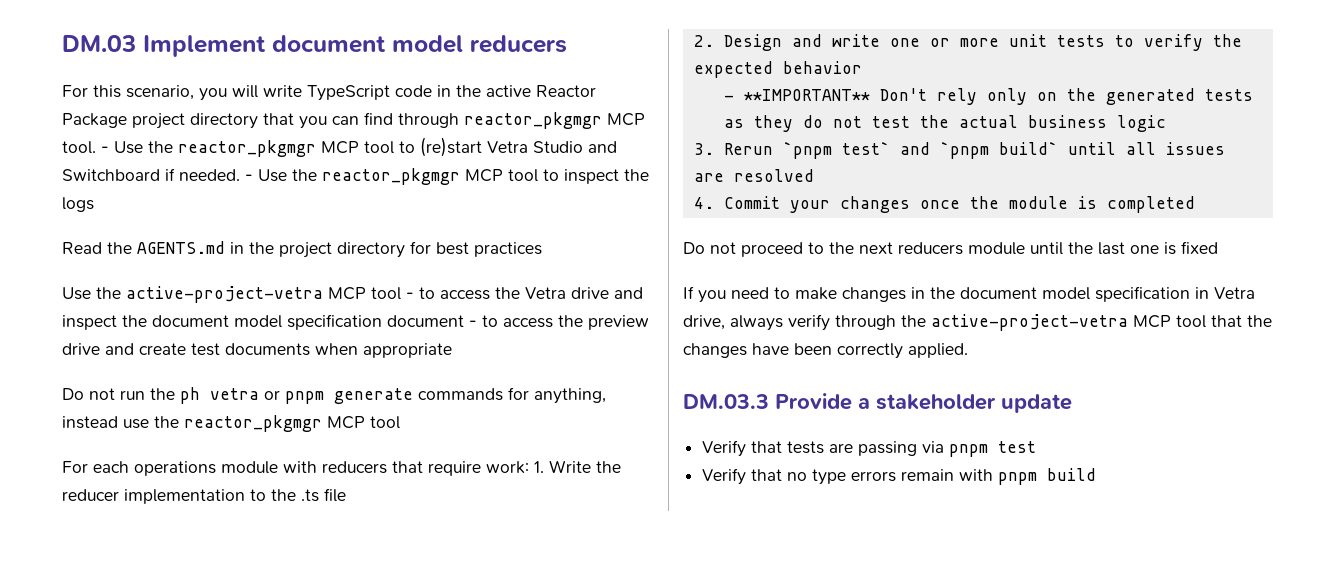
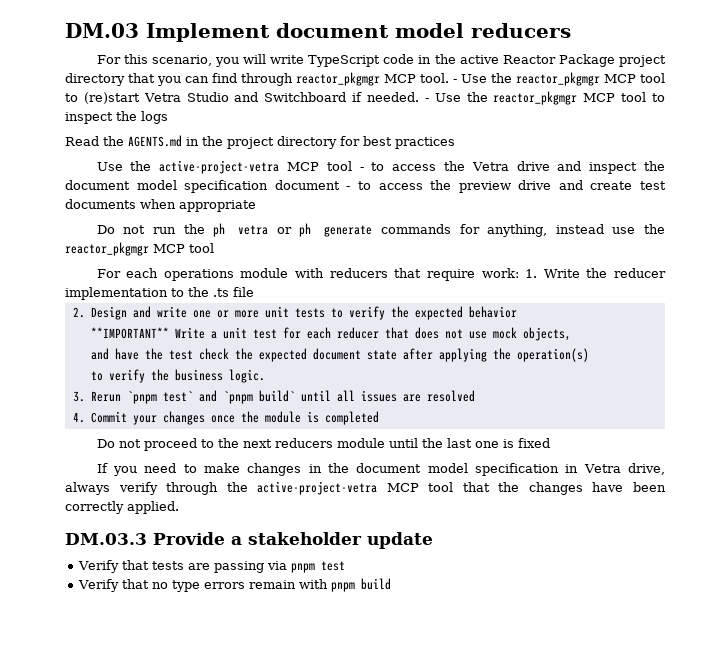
[285,391,324,404] pnpm -> [299,223,312,237] ph
[723,88,1253,105] [723,115,1166,132] - **IMPORTANT** Don't rely only on the generated tests as they do not test the actual business logic -> [90,327,571,341] [90,348,589,362] [90,369,265,383] **IMPORTANT** Write a unit test for each reducer that does not use mock objects, // and have the test check the expected document state after applying the operation(s) // to verify the business logic.

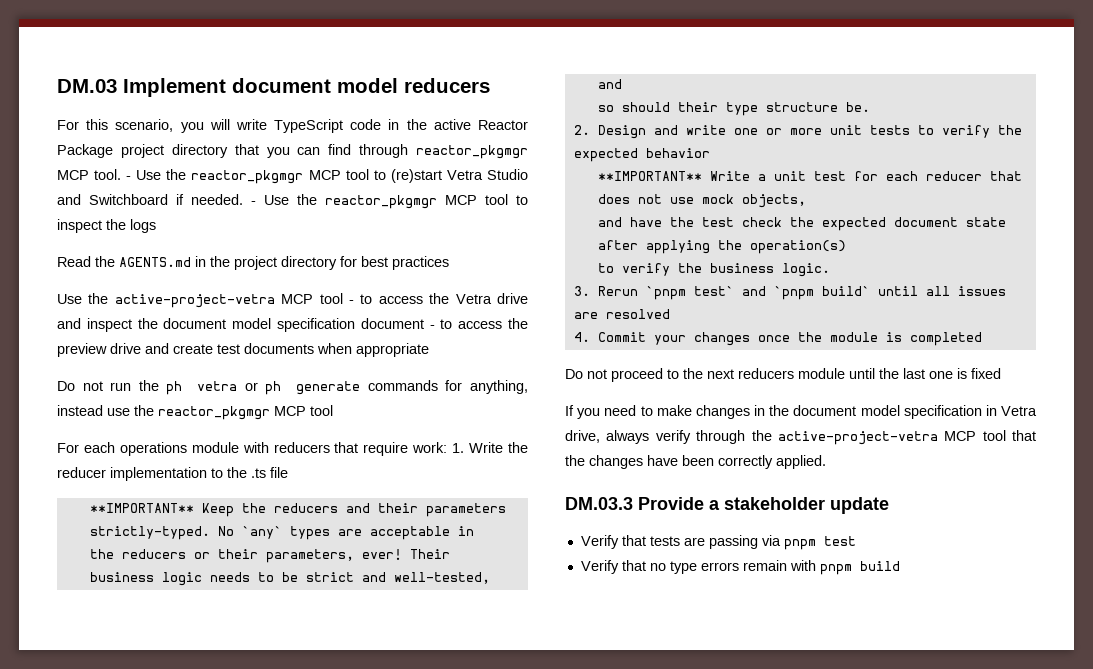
(254, 292) none -> [89,503,506,517] [89,526,474,540] [89,549,450,563] [89,572,490,586] [597,79,622,89] [597,102,870,116] // **IMPORTANT** Keep the reducers and their parameters strictly-typed. No `any` types are acceptable in // the reducers or their parameters, ever! Their business logic needs to be strict and well-tested, and // so should their type structure be.

